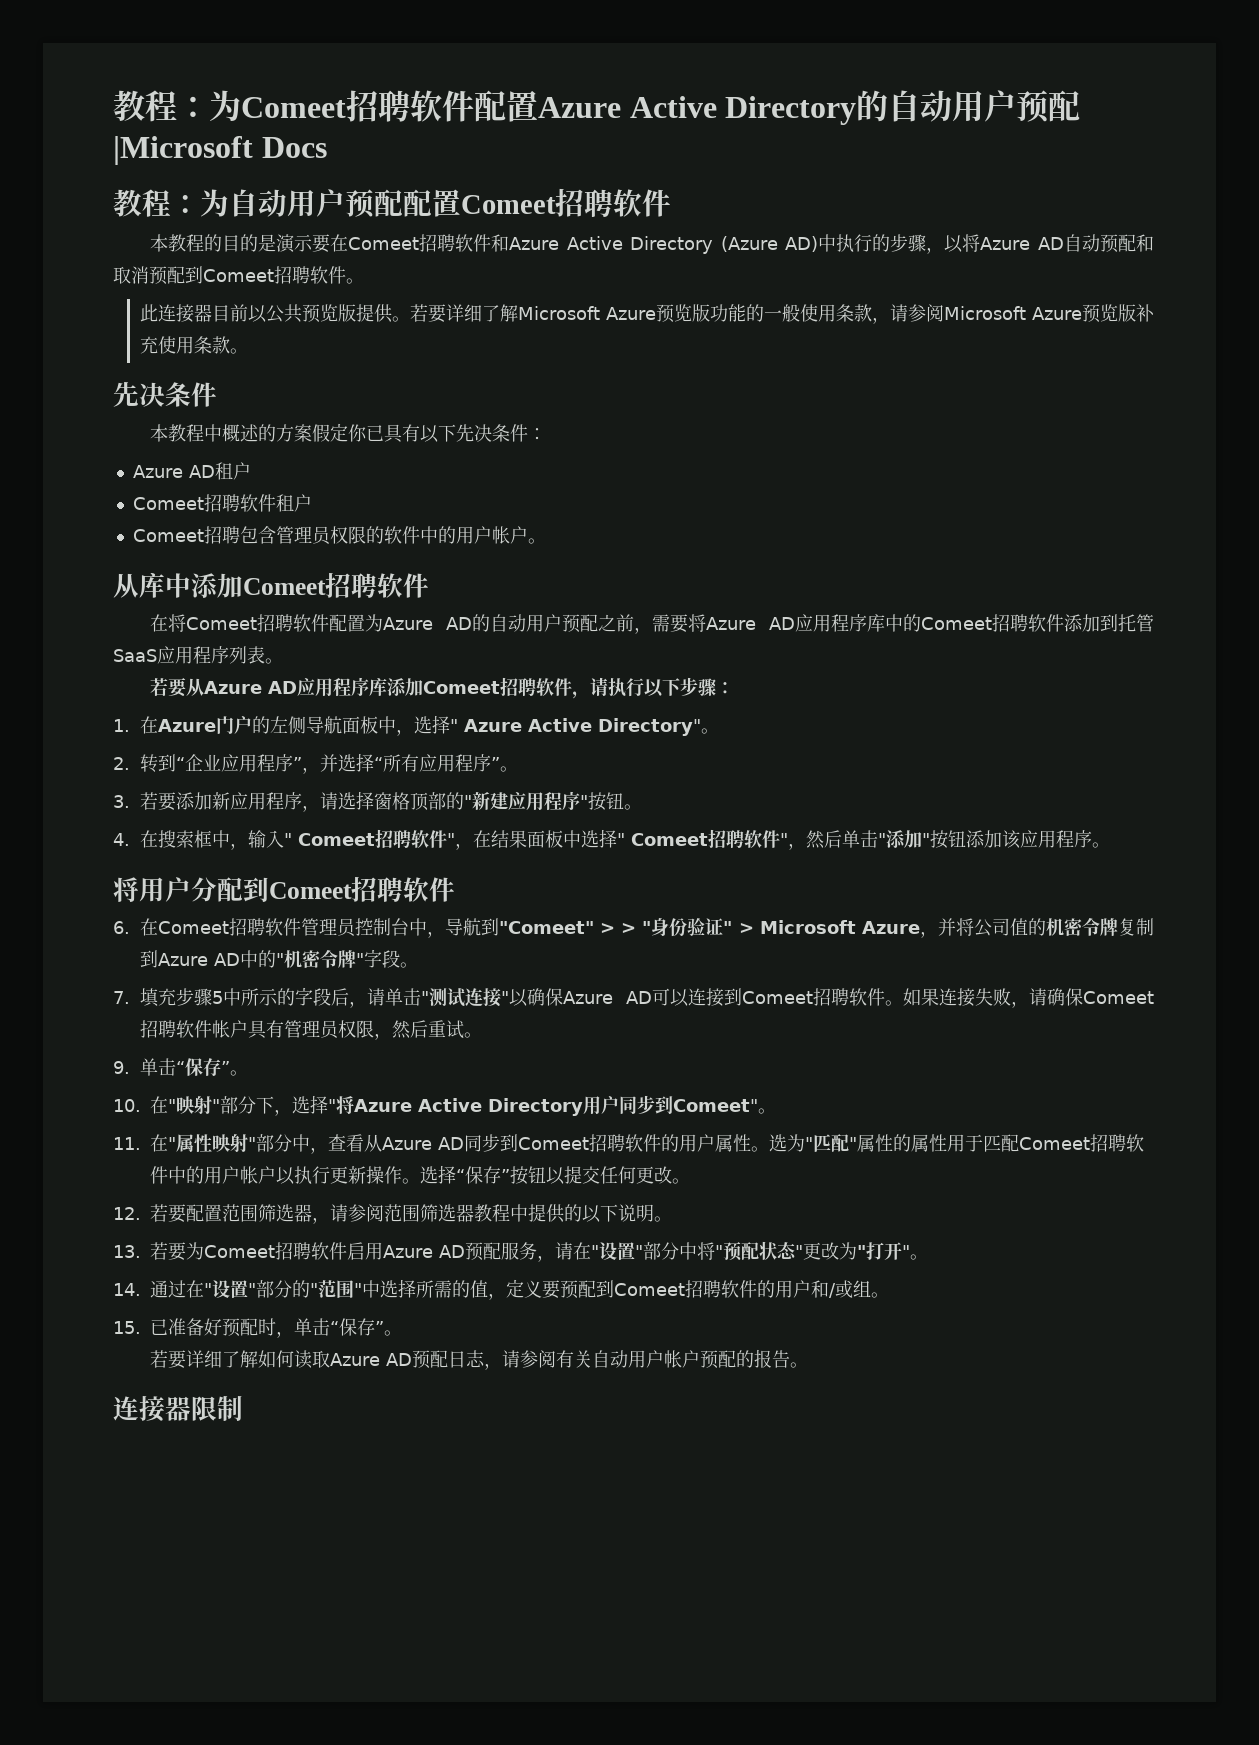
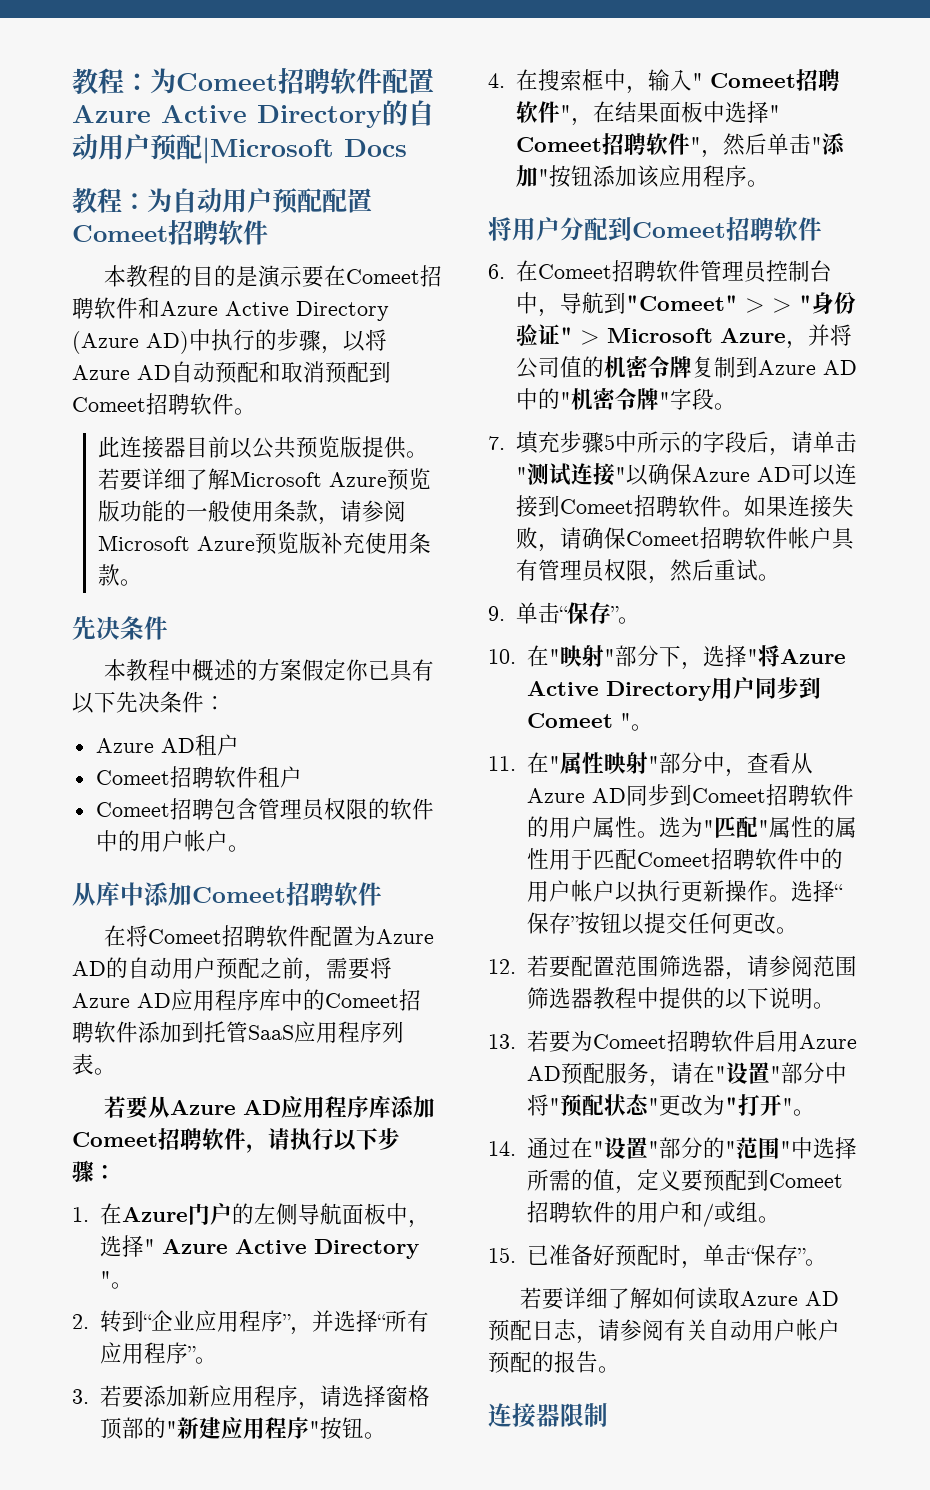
[597,718,701,736] Directory" -> [313,1239,419,1259] [99,1271,111,1286] Directory "
[673,1099,758,1112] Comeet" -> [526,713,631,728] Comeet "

